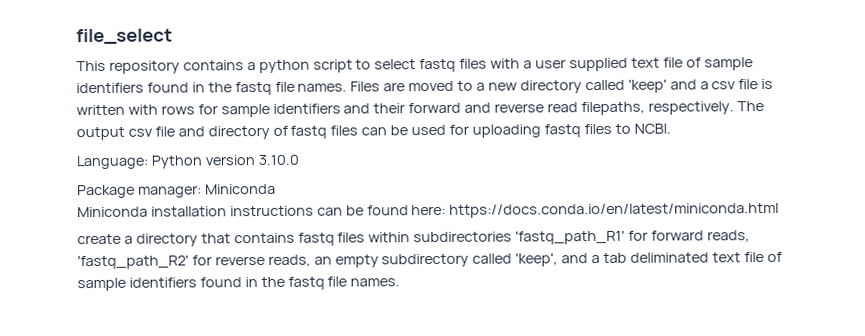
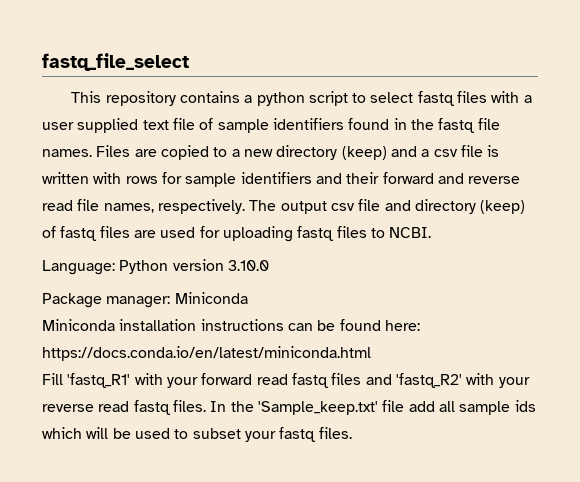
[76,28,173,45] file_select -> [42,53,189,71] fastq_file_select
[408,80,455,92] moved -> [160,145,209,160] copied
[584,79,667,93] called 'keep' -> [341,146,387,160] (keep)
[580,101,645,116] filepaths, -> [77,199,154,213] file names,
(270, 132) none -> [480,200,526,214] (keep)
[361,125,409,136] can be -> [133,230,156,238] are
[77,230,750,247] [77,251,782,270] [77,276,401,292] create a directory that contains fastq files within subdirectories 'fastq_path_R1' for forward reads, 'fastq_path_R2' for reverse reads, an empty subdirectory called 'keep', and a tab deliminated text file of sample identifiers found in the fastq file names. -> [42,373,530,388] [42,400,536,415] [42,427,352,442] Fill 'fastq_R1' with your forward read fastq files and 'fastq_R2' with your reverse read fastq files. In the 'Sample_keep.txt' file add all sample ids which will be used to subset your fastq files.

